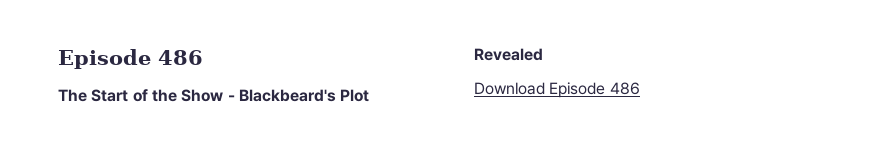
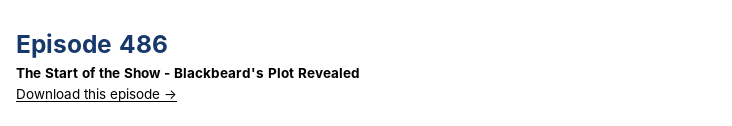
[549,82,640,98] Episode 486 -> [84,88,177,102] this episode →

